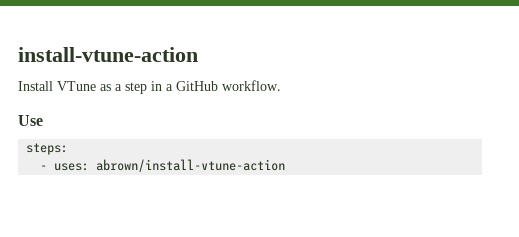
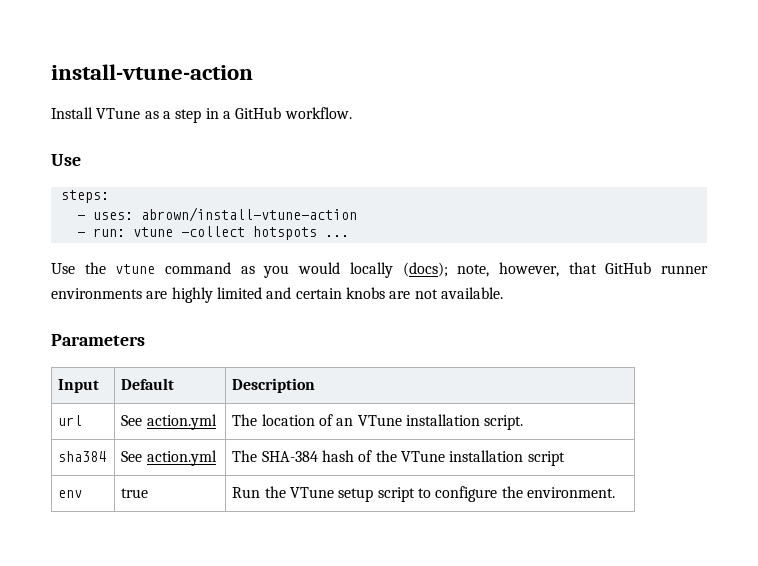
(286, 165) none -> [76,226,349,240] [51,262,709,278] [51,287,503,303] [51,334,145,346] [58,379,100,393] [121,378,175,390] [232,378,316,393] [58,415,83,426] [121,414,217,430] [232,414,524,430] [58,451,107,462] [121,450,217,466] [232,450,565,466] [58,490,83,498] [121,488,149,498] [232,486,615,502] // - run: vtune -collect hotspots ... // Use the vtune command as you would locally (docs); note, however, that GitHub runner environments are highly limited and certain knobs are not available. // Parameters // Input | Default | Description // url | See action.yml | The location of an VTune installation script. // sha384 | See action.yml | The SHA-384 hash of the VTune installation script // env | true | Run the VTune setup script to configure the environment.

